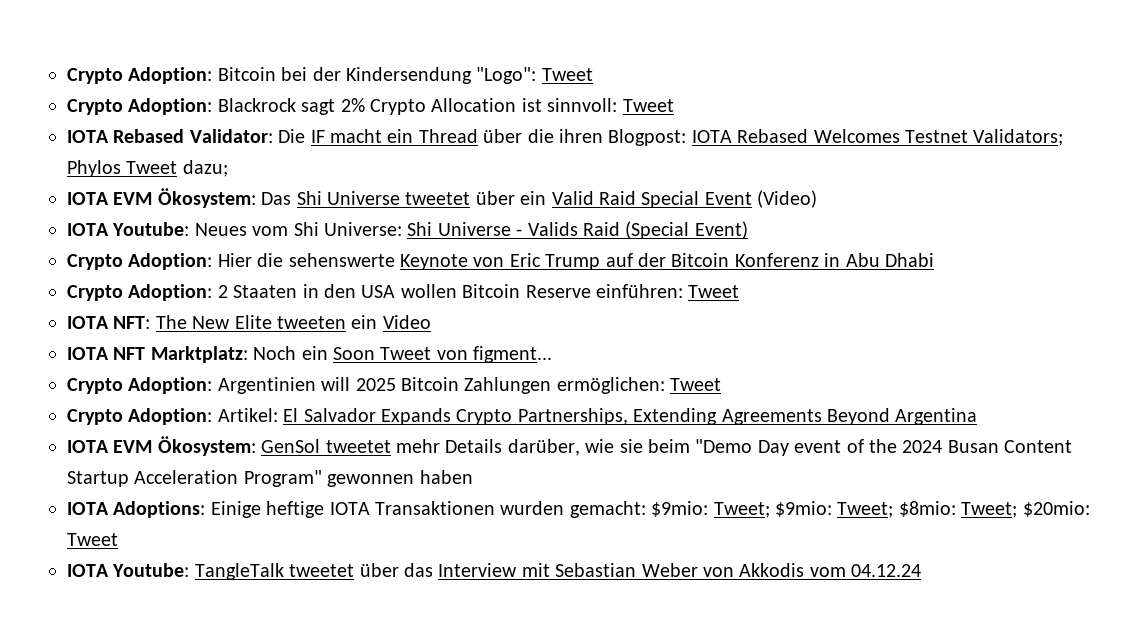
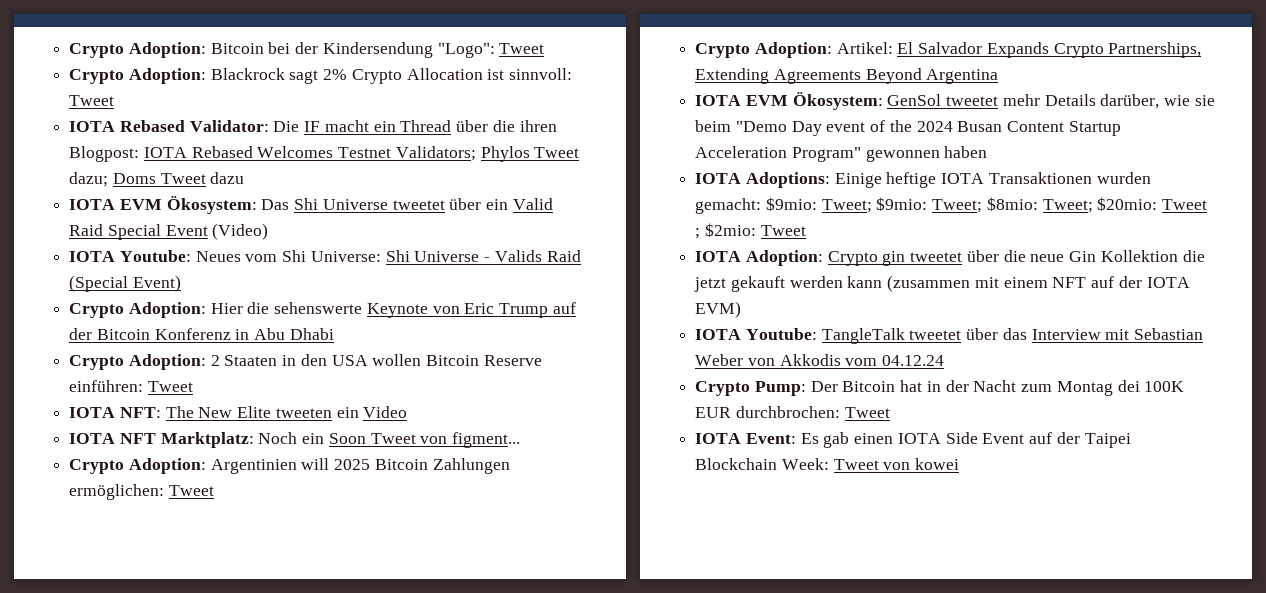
(228, 168) none -> [112,172,245,184] Doms Tweet dazu
(118, 539) none -> [695,223,806,239] [695,250,1205,266] [694,275,1190,292] [695,301,742,318] ; $2mio: Tweet // IOTA Adoption: Crypto gin tweetet über die neue Gin Kollektion die jetzt gekauft werden kann (zusammen mit einem NFT auf der IOTA EVM)
(922, 570) none -> [695,380,1185,396] [695,406,890,418] [695,432,1131,448] [695,458,960,470] // Crypto Pump: Der Bitcoin hat in der Nacht zum Montag dei 100K EUR durchbrochen: Tweet // IOTA Event: Es gab einen IOTA Side Event auf der Taipei Blockchain Week: Tweet von kowei

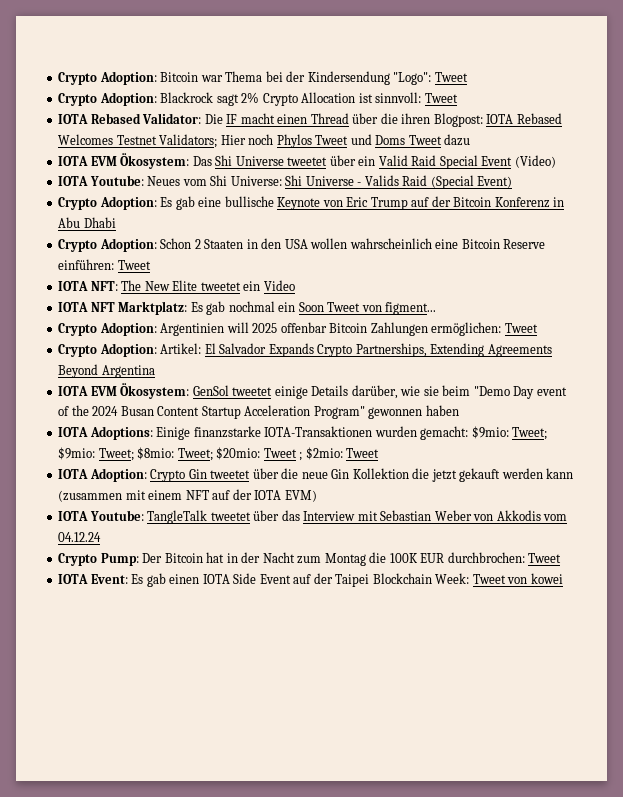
(264, 48) none -> [200,71,263,82] war Thema
[373,121,396,132] ein -> [277,114,308,124] einen
(476, 153) none -> [220,134,274,145] Hier noch
[69,172,109,187] dazu; -> [350,134,372,145] und
[210,302,363,314] Hier die sehenswerte -> [160,196,274,210] Es gab eine bullische
(206, 362) none -> [160,238,192,249] Schon
(422, 360) none -> [349,238,459,249] wahrscheinlich eine
[275,408,332,418] tweeten -> [200,282,241,291] tweetet
[258,432,298,444] Noch -> [190,301,275,315] Es gab nochmal
(371, 464) none -> [280,322,327,333] offenbar
[1002,94,1040,106] mehr -> [274,386,308,399] einige
[886,172,1092,188] heftige IOTA Transaktionen -> [193,426,373,438] finanzstarke IOTA-Transaktionen
[882,251,906,266] gin -> [188,469,207,479] Gin
[1117,380,1140,392] dei -> [369,552,387,563] die

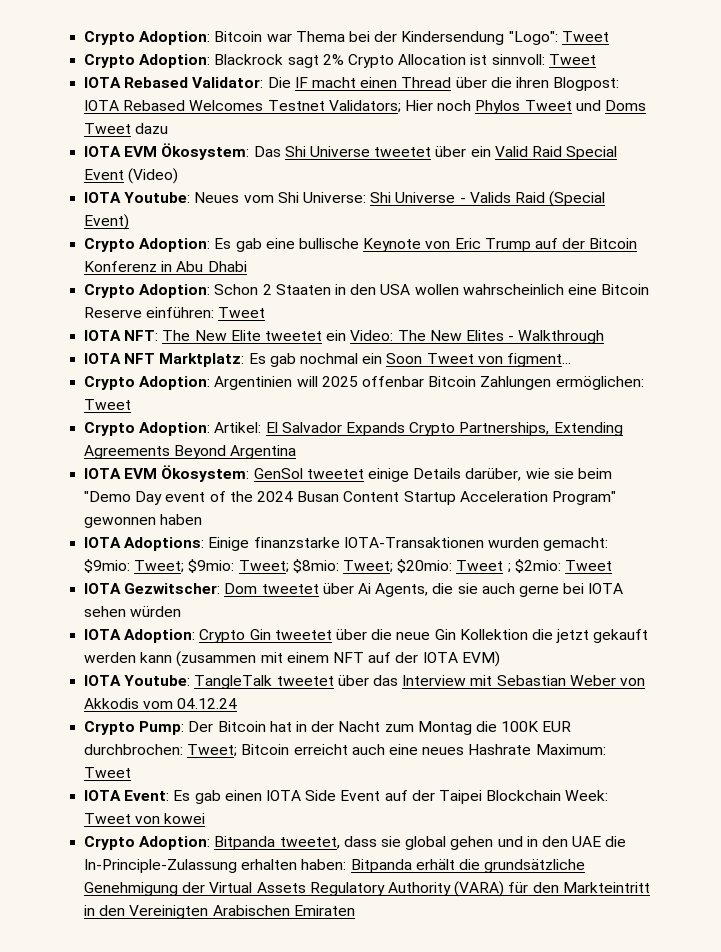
[263,280,295,291] Video -> [350,330,605,344] Video: The New Elites - Walkthrough
(380, 453) none -> [84,583,624,597] [84,606,182,617] // IOTA Gezwitscher: Dom tweetet über Ai Agents, die sie auch gerne bei IOTA sehen würden
(525, 557) none -> [187,744,606,757] Tweet; Bitcoin erreicht auch eine neues Hashrate Maximum:
(563, 578) none -> [84,836,627,850] [84,859,586,873] [84,881,650,897] [84,905,355,919] // Crypto Adoption: Bitpanda tweetet, dass sie global gehen und in den UAE die In-Principle-Zulassung erhalten haben: Bitpanda erhält die grundsätzliche Genehmigung der Virtual Assets Regulatory Authority (VARA) für den Markteintritt in den Vereinigten Arabischen Emiraten

